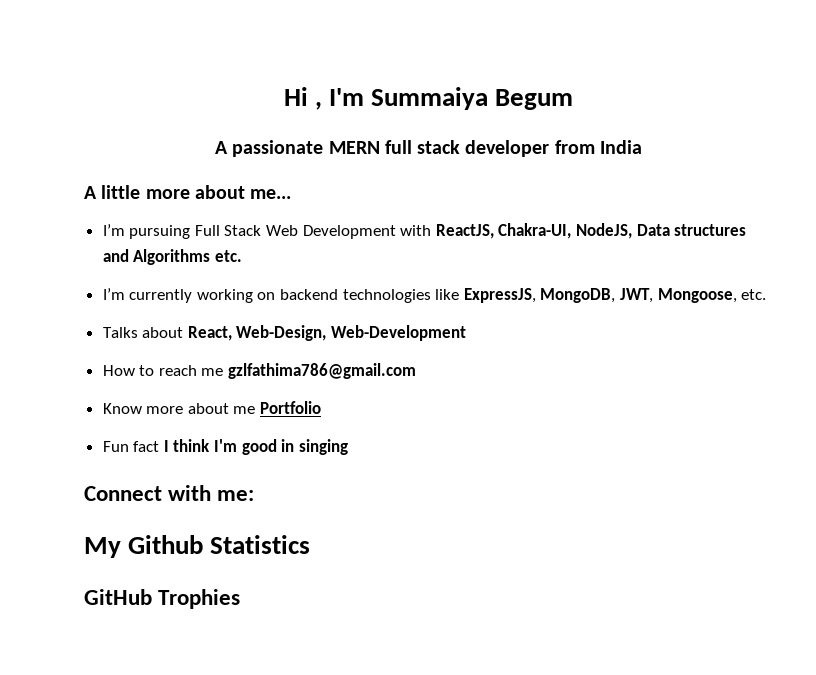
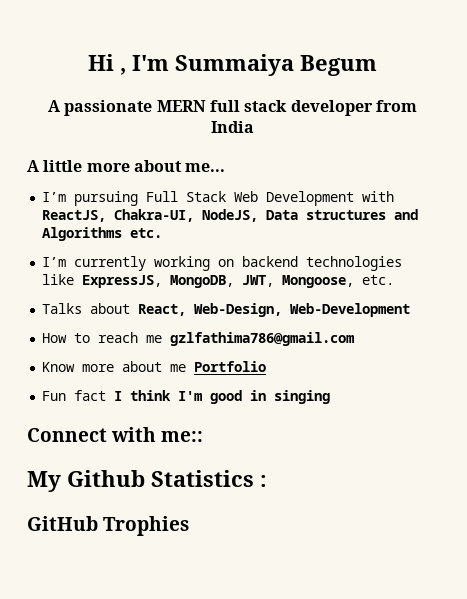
[217,490,255,501] me: -> [161,431,204,442] me::
(311, 544) none -> [260,475,267,487] :

